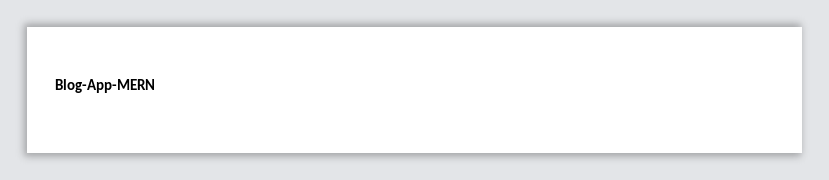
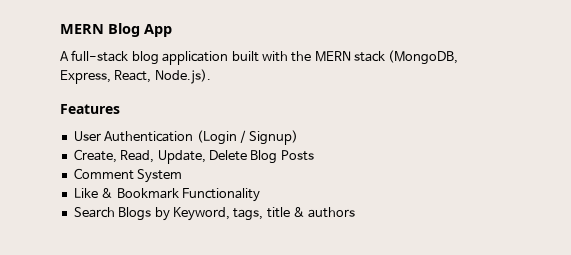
[55,79,155,93] Blog-App-MERN -> [60,23,172,37] [60,50,459,65] [60,69,211,84] [60,104,120,114] [73,130,299,145] [73,149,314,164] [73,168,183,183] [73,188,260,202] [73,207,356,221] MERN Blog App // A full-stack blog application built with the MERN stack (MongoDB, Express, React, Node.js). // Features // User Authentication (Login / Signup) // Create, Read, Update, Delete Blog Posts // Comment System // Like & Bookmark Functionality // Search Blogs by Keyword, tags, title & authors

